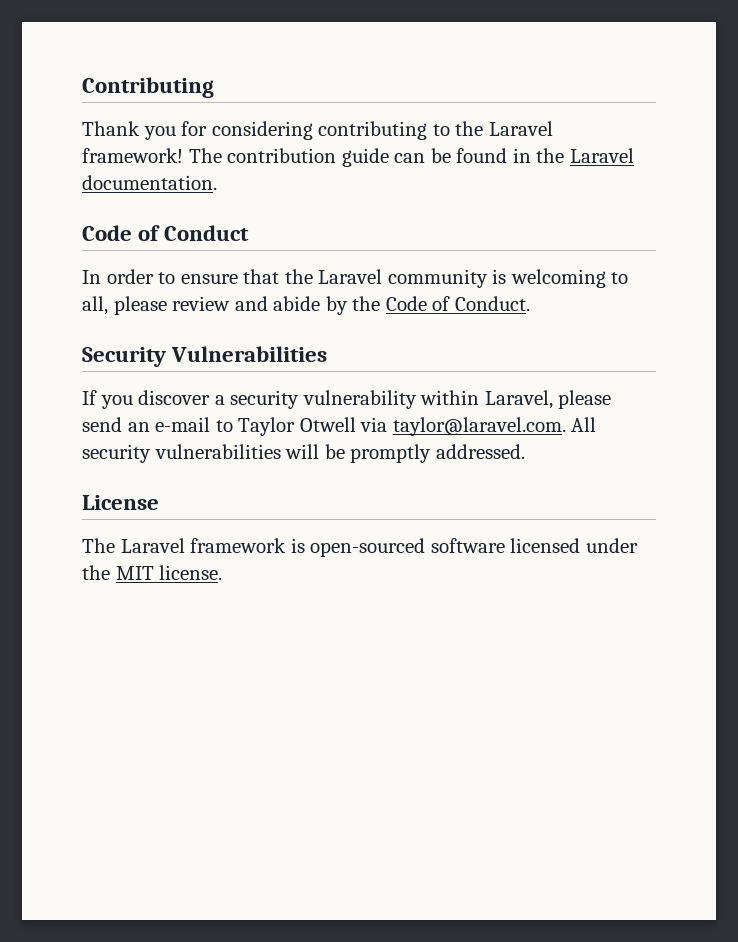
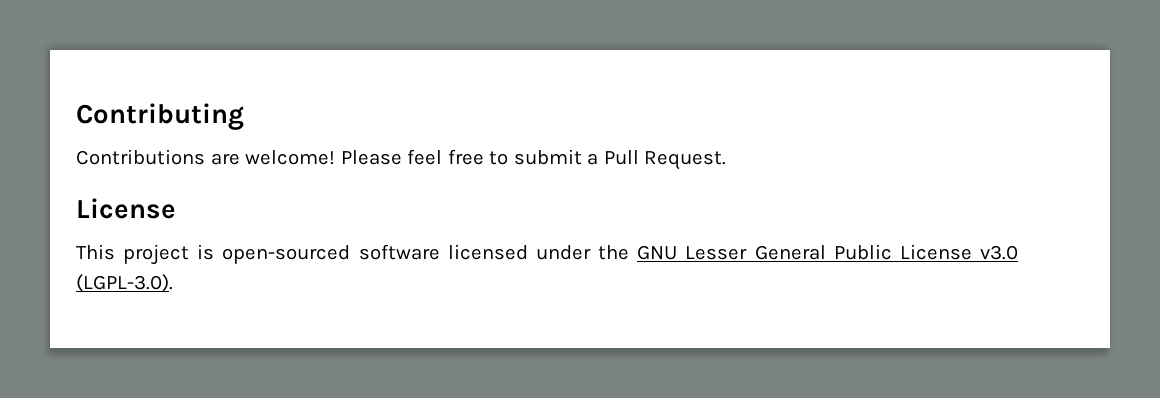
[82,121,553,140] [82,148,634,167] [82,175,217,190] [82,225,250,241] [82,269,629,288] [82,296,530,315] [82,346,328,367] [82,390,612,409] [82,417,597,436] [82,444,525,463] [82,495,159,510] [82,538,287,553] Thank you for considering contributing to the Laravel framework! The contribution guide can be found in the Laravel documentation. // Code of Conduct // In order to ensure that the Laravel community is welcoming to all, please review and abide by the Code of Conduct. // Security Vulnerabilities // If you discover a security vulnerability within Laravel, please send an e-mail to Taylor Otwell via taylor@laravel.com. All security vulnerabilities will be promptly addressed. // License // The Laravel framework -> [76,149,727,170] [76,198,176,219] [76,244,190,265] Contributions are welcome! Please feel free to submit a Pull Request. // License // This project
[115,565,223,580] MIT license. -> [637,244,1019,260] [76,274,173,292] GNU Lesser General Public License v3.0 (LGPL-3.0).

